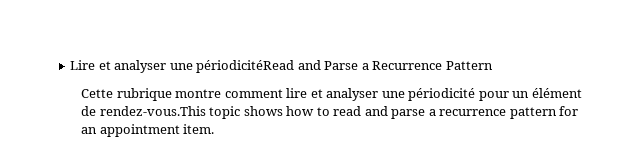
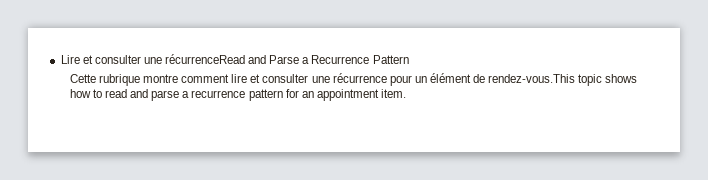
[114,60,295,73] analyser une périodicitéRead -> [94,54,246,64] consulter une récurrenceRead
[326,88,476,101] analyser une périodicité -> [262,73,387,83] consulter une récurrence

